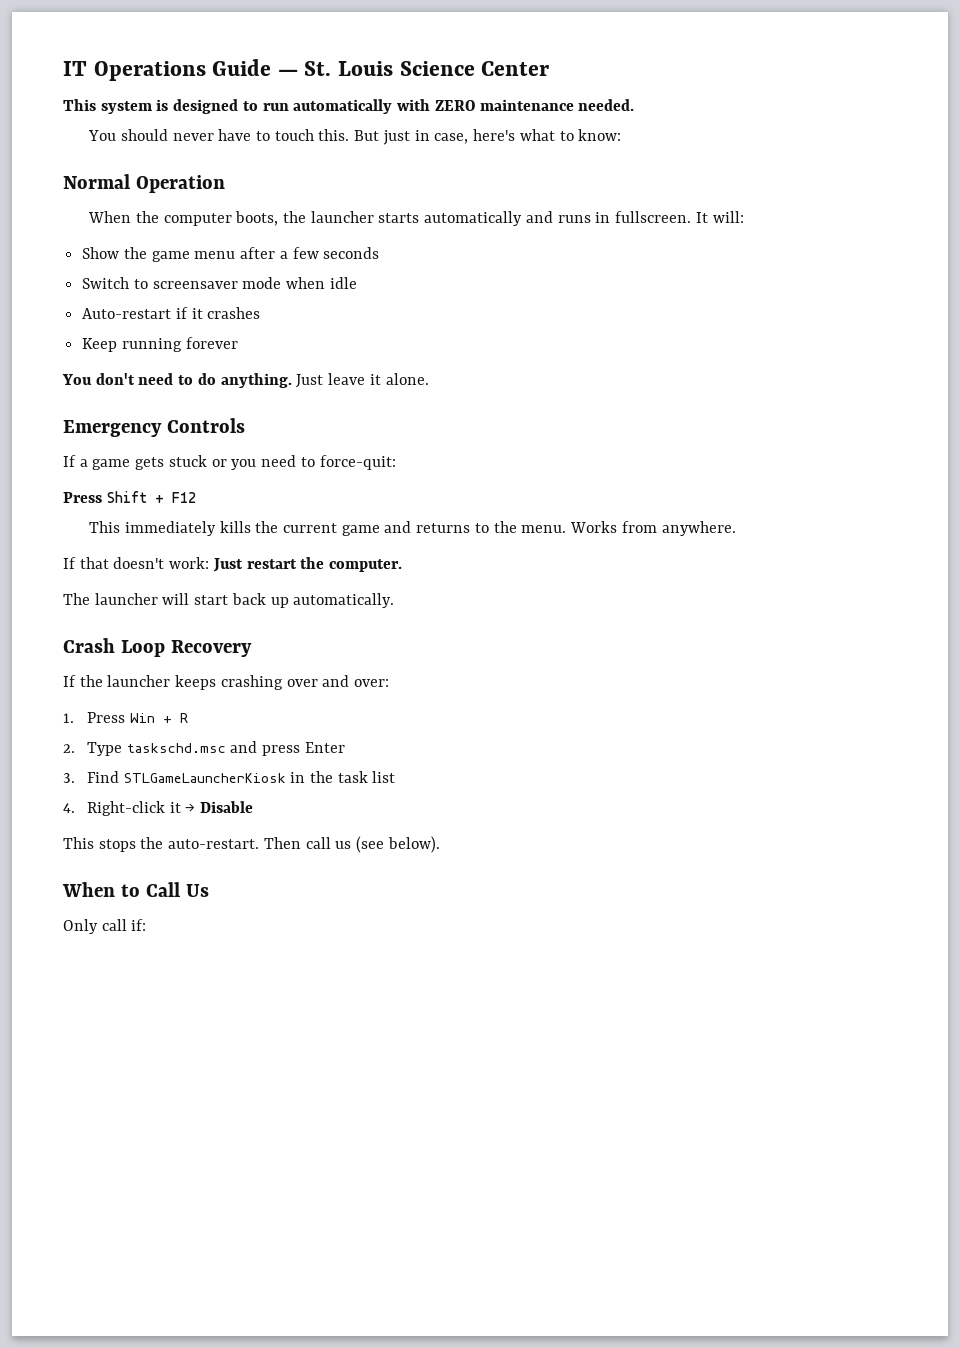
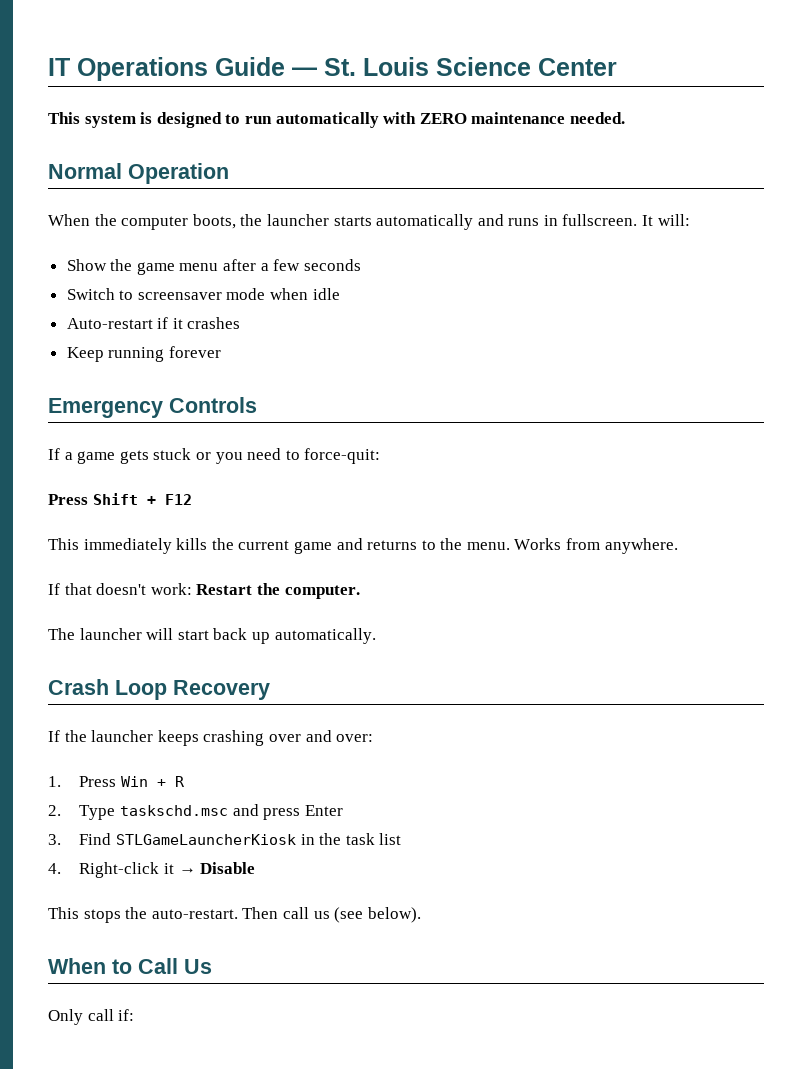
[88,129,622,145] // You should never have to touch this. But just in case, here's what to know: -> (625, 118) none
[62,373,429,388] // You don't need to do anything. Just leave it alone. -> (221, 352) none
[212,558,297,572] Just restart -> [196,584,253,595] Restart

